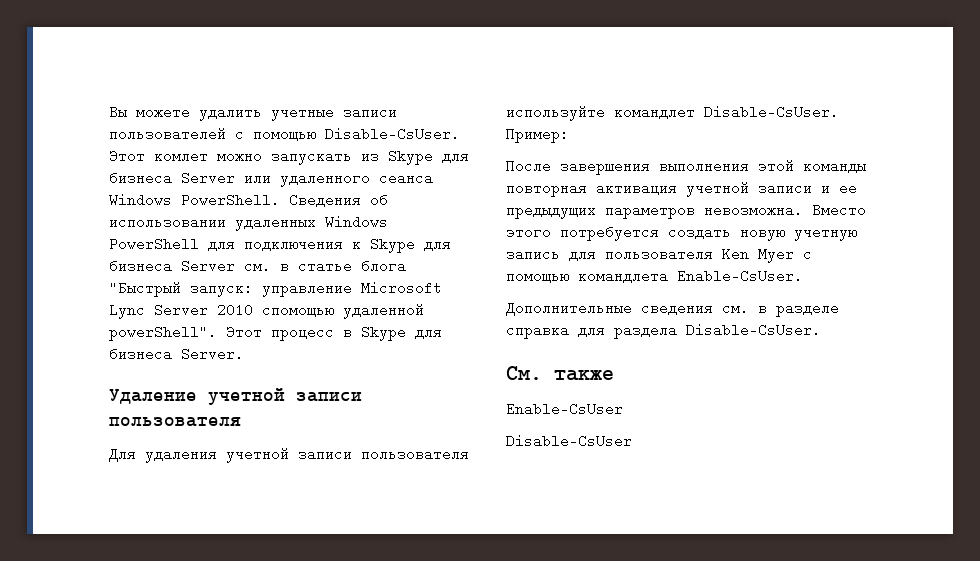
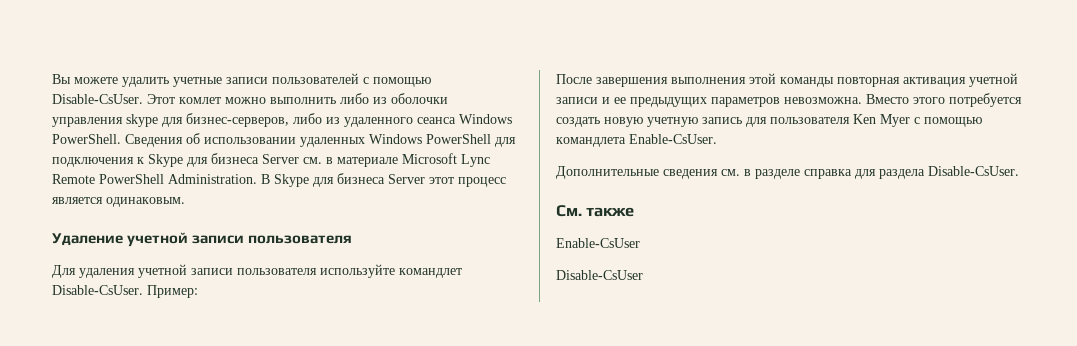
[271,147,469,165] [109,169,271,186] запускать из Skype для бизнеса Server или -> [270,93,448,104] [52,113,340,127] выполнить либо из оболочки управления skype для бизнес-серверов, либо из
[298,257,406,274] [109,279,442,297] [109,301,424,319] [109,323,442,341] [109,345,244,362] статье блога "Быстрый запуск: управление Microsoft Lync Server 2010 спомощью удаленной powerShell". Этот процесс в Skype для бизнеса Server. -> [337,153,490,167] [52,173,506,187] [52,197,185,207] материале Microsoft Lync Remote PowerShell Administration. В Skype для бизнеса Server этот процесс является одинаковым.

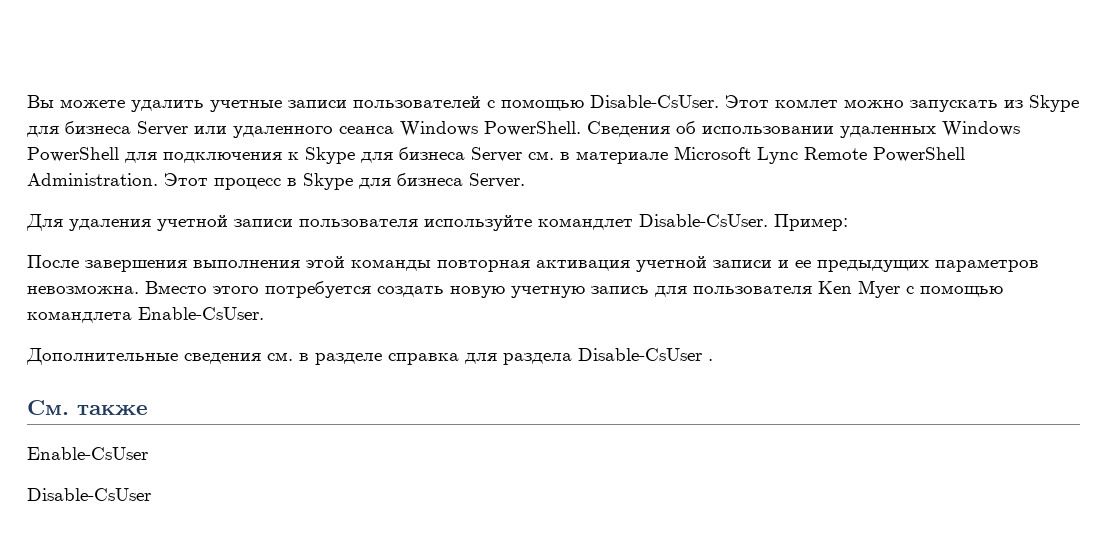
[270,93,448,104] [52,113,340,127] выполнить либо из оболочки управления skype для бизнес-серверов, либо из -> [910,95,1079,112] [27,121,227,137] запускать из Skype для бизнеса Server или
[261,173,506,187] [52,197,185,207] [52,232,353,247] В Skype для бизнеса Server этот процесс является одинаковым. // Удаление учетной записи пользователя -> [164,173,525,190] Этот процесс в Skype для бизнеса Server.
[928,166,1019,176] Disable-CsUser. -> [578,348,713,361] Disable-CsUser .

